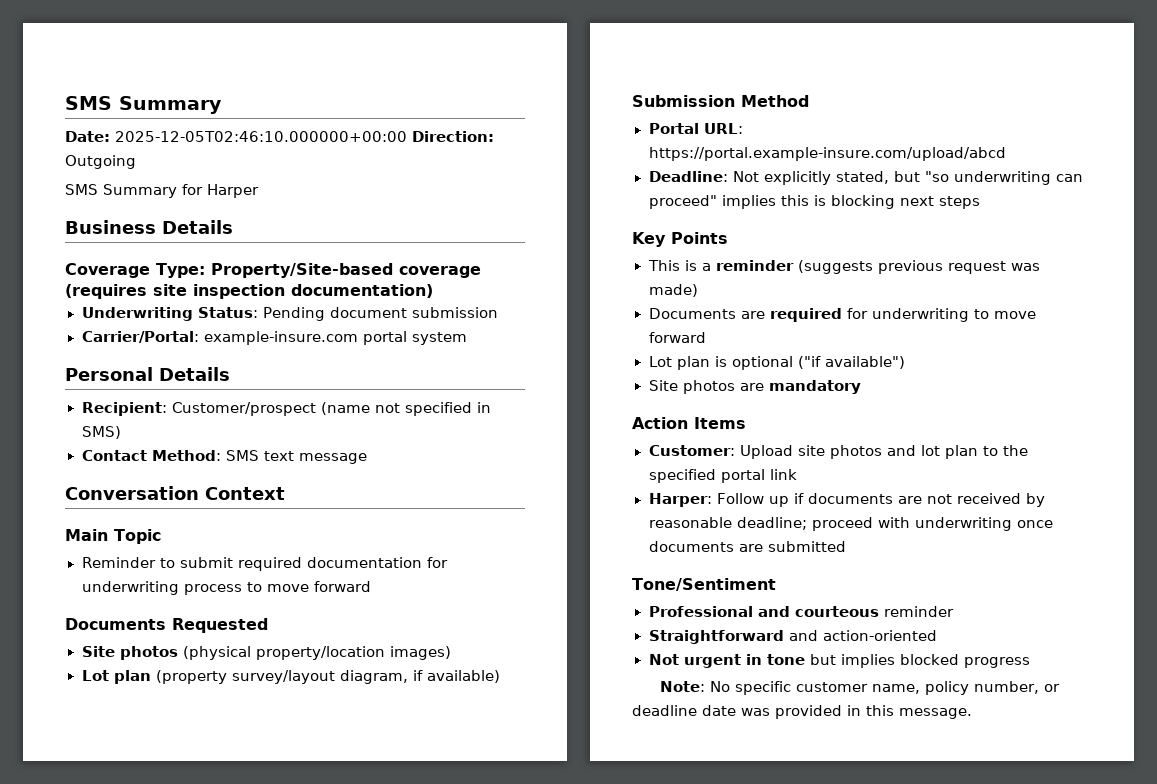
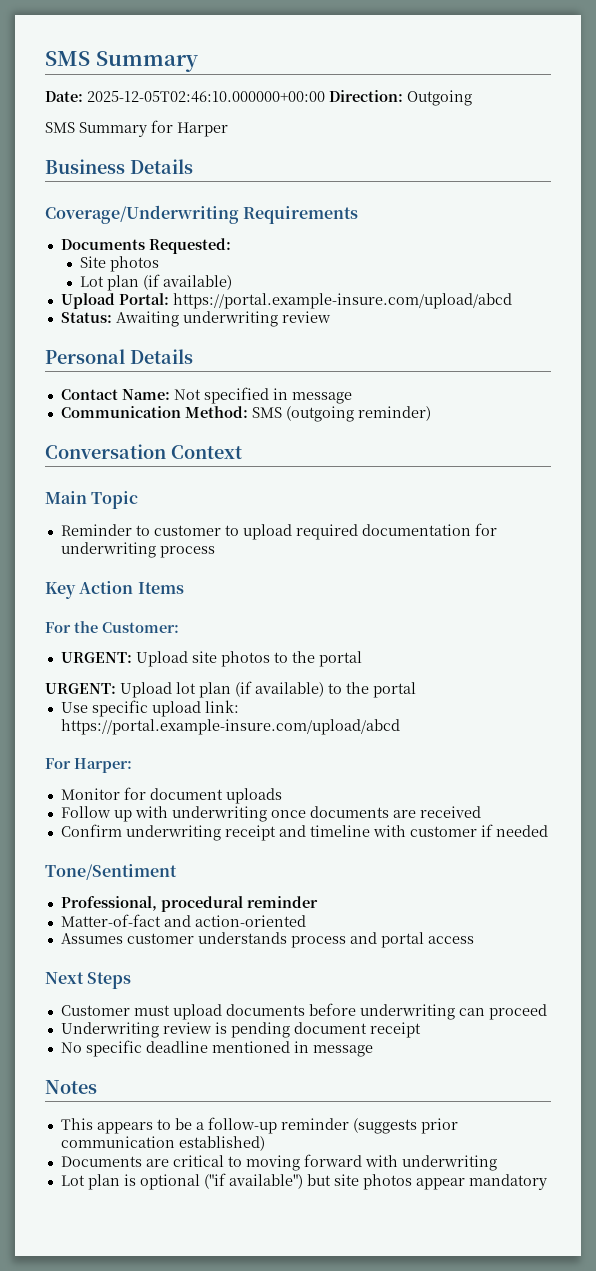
[65,263,481,278] [65,284,433,299] [81,307,498,321] [81,331,467,345] [65,367,230,381] [81,402,491,416] [81,426,121,439] [81,450,367,464] Coverage Type: Property/Site-based coverage (requires site inspection documentation) // Underwriting Status: Pending document submission // Carrier/Portal: example-insure.com portal system // Personal Details // Recipient: Customer/prospect (name not specified in SMS) // Contact Method: SMS text message -> [45,205,359,224] [60,238,231,254] [80,256,160,272] [80,274,233,291] [60,293,512,309] [60,311,331,327] [45,349,193,364] [60,387,352,404] [60,406,431,422] Coverage/Underwriting Requirements // Documents Requested: // Site photos // Lot plan (if available) // Upload Portal: https://portal.example-insure.com/upload/abcd // Status: Awaiting underwriting review // Personal Details // Contact Name: Not specified in message // Communication Method: SMS (outgoing reminder)
[179,557,233,568] submit -> [153,524,292,540] customer to upload
[246,581,371,592] [65,618,268,633] [81,646,451,660] [81,670,500,684] [632,95,809,107] [648,123,743,134] [648,147,1006,161] [648,171,1083,185] [648,195,980,209] [632,232,728,247] [647,260,1040,274] [648,284,698,297] [648,308,1036,322] [648,332,706,343] to move forward // Documents Requested // Site photos (physical property/location images) // Lot plan (property survey/layout diagram, if available) // Submission Method // Portal URL: https://portal.example-insure.com/upload/abcd // Deadline: Not explicitly stated, but "so underwriting can proceed" implies this is blocking next steps // Key Points // This is a reminder (suggests previous request was made) // Documents are required for underwriting to move forward -> [45,581,184,599] [45,621,179,633] [60,651,362,667] [45,681,416,698] [60,700,239,717] [60,719,400,735] [45,758,132,773] [60,787,282,804] [60,806,481,822] [60,824,548,841] [45,864,177,880] [60,896,318,912] [60,914,306,927] [60,932,474,948] [45,972,132,989] [60,1003,547,1020] [60,1022,421,1038] [60,1040,373,1057] [45,1080,97,1094] [60,1117,458,1134] [60,1136,265,1151] [60,1154,497,1171] // Key Action Items // For the Customer: // URGENT: Upload site photos to the portal // URGENT: Upload lot plan (if available) to the portal // Use specific upload link: https://portal.example-insure.com/upload/abcd // For Harper: // Monitor for document uploads // Follow up with underwriting once documents are received // Confirm underwriting receipt and timeline with customer if needed // Tone/Sentiment // Professional, procedural reminder // Matter-of-fact and action-oriented // Assumes customer understands process and portal access // Next Steps // Customer must upload documents before underwriting can proceed // Underwriting review is pending document receipt // No specific deadline mentioned in message // Notes // This appears to be a follow-up reminder (suggests prior communication established) // Documents are critical to moving forward with underwriting
[648,380,861,394] [632,417,746,429] [648,445,1028,459] [648,469,797,483] [648,493,1045,507] [648,517,1053,531] [648,541,846,552] [632,578,776,591] [648,606,954,617] [648,630,937,644] [648,654,1030,668] [659,681,1060,695] [632,705,972,719] // Site photos are mandatory // Action Items // Customer: Upload site photos and lot plan to the specified portal link // Harper: Follow up if documents are not received by reasonable deadline; proceed with underwriting once documents are submitted // Tone/Sentiment // Professional and courteous reminder // Straightforward and action-oriented // Not urgent in tone but implies blocked progress // Note: No specific customer name, policy number, or deadline date was provided in this message. -> [306,1174,547,1190] but site photos appear mandatory

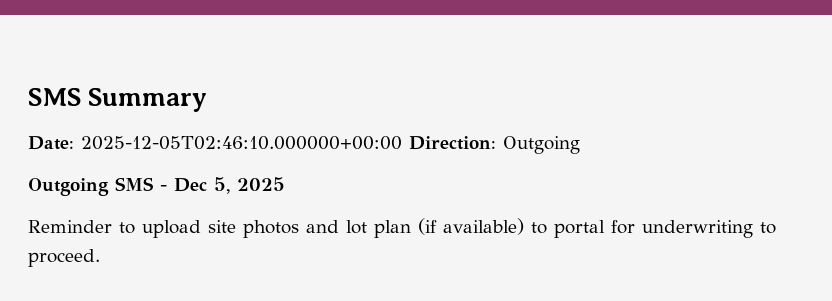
[45,120,228,137] [45,159,193,174] [45,205,359,224] [60,238,231,254] [80,256,160,272] [80,274,233,291] [60,293,512,309] [60,311,331,327] [45,349,193,364] [60,387,352,404] [60,406,431,422] [45,444,242,459] [45,491,139,509] [60,523,497,540] [60,542,215,558] [45,581,184,599] [45,621,179,633] [60,651,362,667] [45,682,172,698] SMS Summary for Harper // Business Details // Coverage/Underwriting Requirements // Documents Requested: // Site photos // Lot plan (if available) // Upload Portal: https://portal.example-insure.com/upload/abcd // Status: Awaiting underwriting review // Personal Details // Contact Name: Not specified in message // Communication Method: SMS (outgoing reminder) // Conversation Context // Main Topic // Reminder to customer to upload required documentation for underwriting process // Key Action Items // For the Customer: // URGENT: Upload site photos to the portal // URGENT: Upload -> [28,177,285,196] [28,220,339,238] Outgoing SMS - Dec 5, 2025 // Reminder to upload site photos and
[346,682,416,698] [60,700,239,717] [60,719,400,735] [45,758,132,773] [60,787,282,804] [60,806,481,822] [60,824,548,841] [45,864,177,880] [60,896,318,912] [60,914,306,927] [60,932,474,948] [45,972,132,989] [60,1003,547,1020] [60,1022,421,1038] [60,1040,373,1057] [45,1080,97,1094] [60,1117,458,1134] [60,1136,265,1151] [60,1154,497,1171] [60,1173,547,1190] the portal // Use specific upload link: https://portal.example-insure.com/upload/abcd // For Harper: // Monitor for document uploads // Follow up with underwriting once documents are received // Confirm underwriting receipt and timeline with customer if needed // Tone/Sentiment // Professional, procedural reminder // Matter-of-fact and action-oriented // Assumes customer understands process and portal access // Next Steps // Customer must upload documents before underwriting can proceed // Underwriting review is pending document receipt // No specific deadline mentioned in message // Notes // This appears to be a follow-up reminder (suggests prior communication established) // Documents are critical to moving forward with underwriting // Lot plan is optional ("if available") but site photos appear mandatory -> [554,220,776,238] [28,249,100,267] portal for underwriting to proceed.

